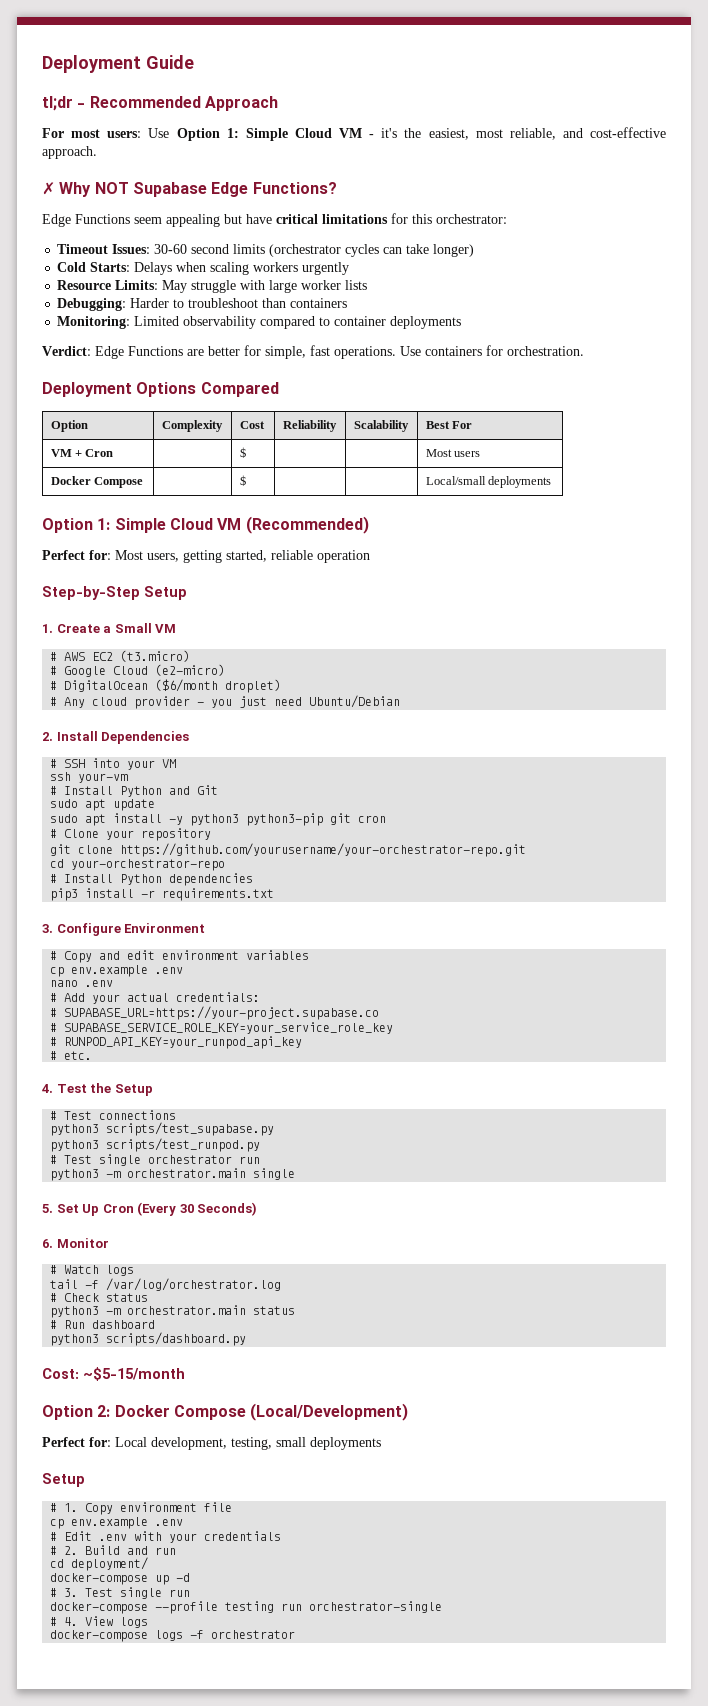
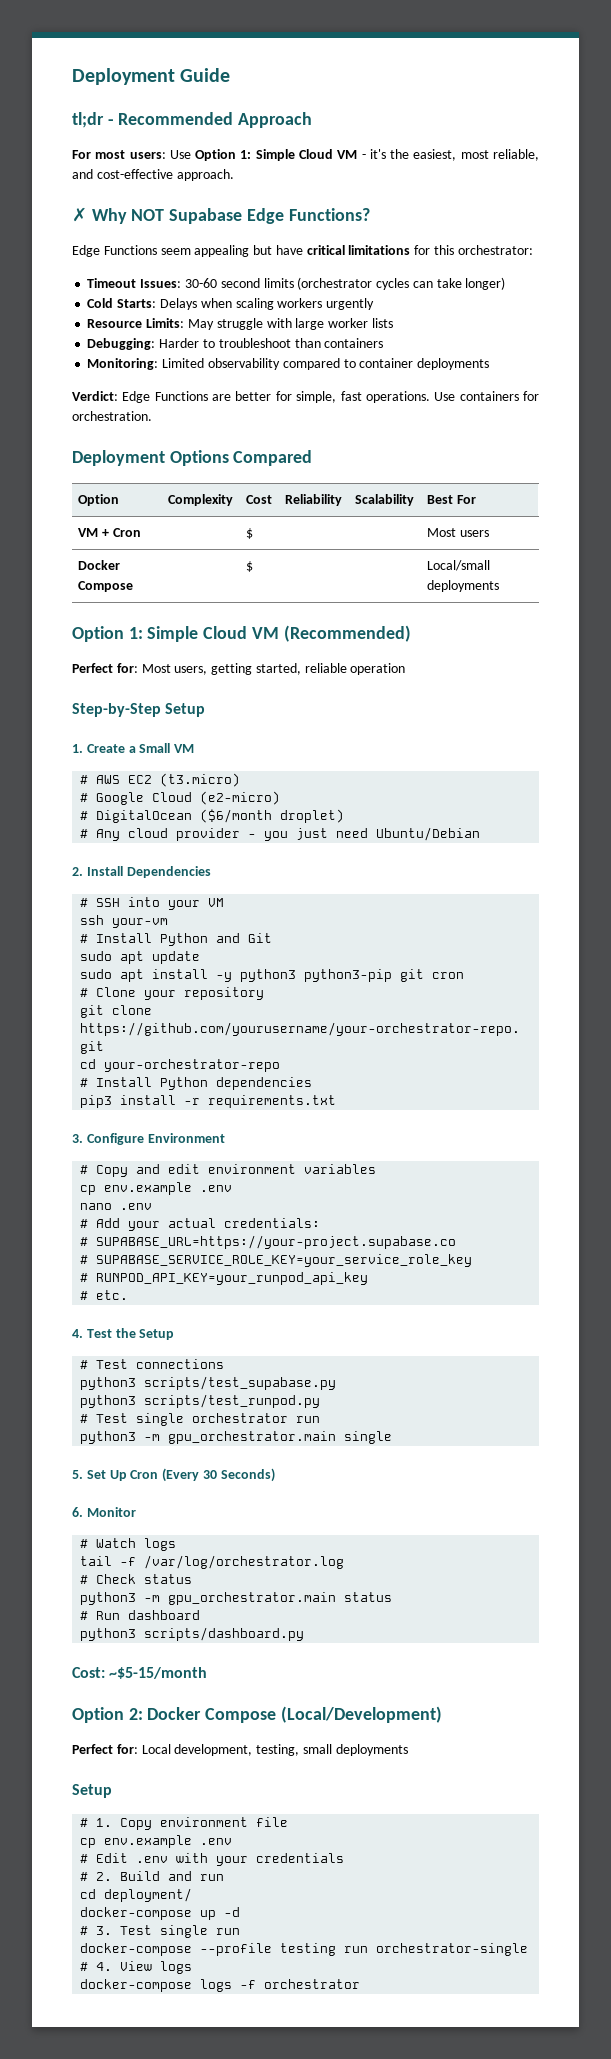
[127,1168,247,1178] orchestrator.main -> [168,1431,337,1444] gpu_orchestrator.main
[127,1305,247,1315] orchestrator.main -> [168,1592,337,1605] gpu_orchestrator.main

